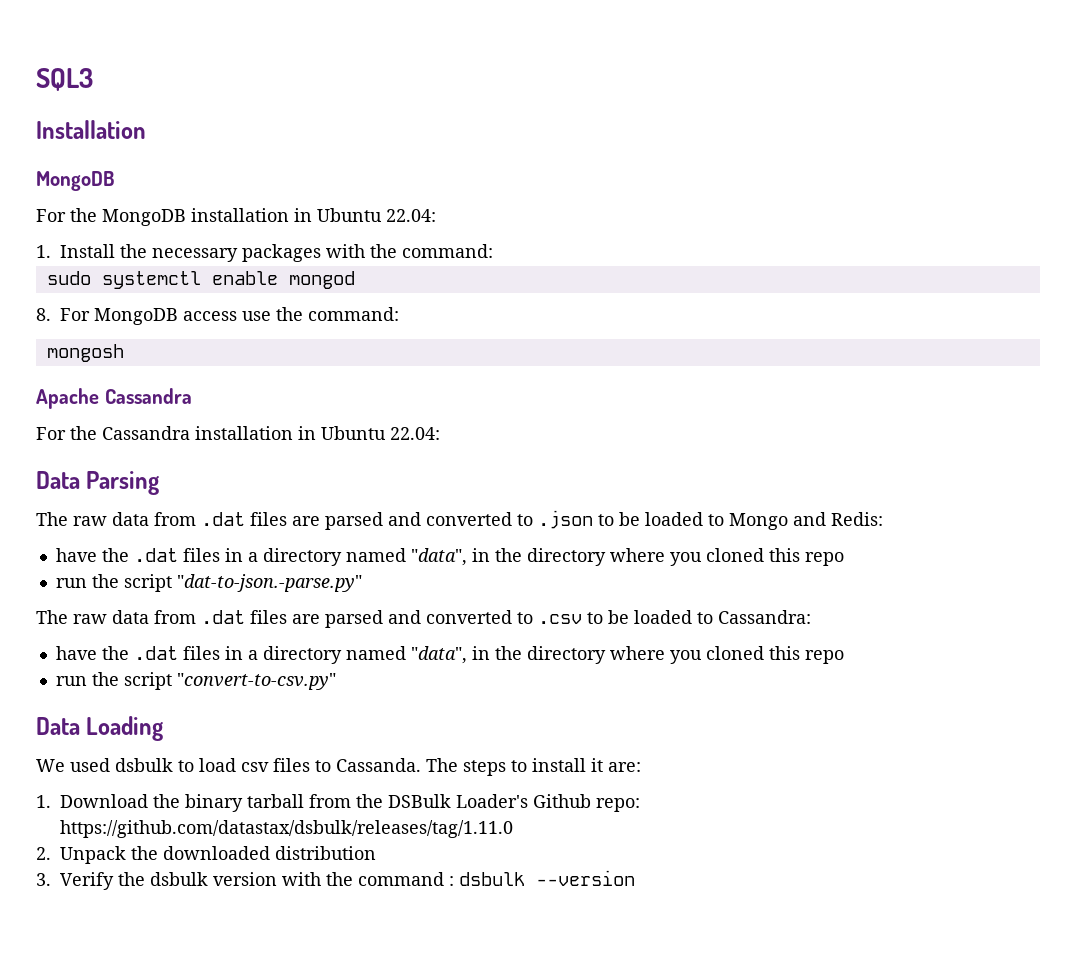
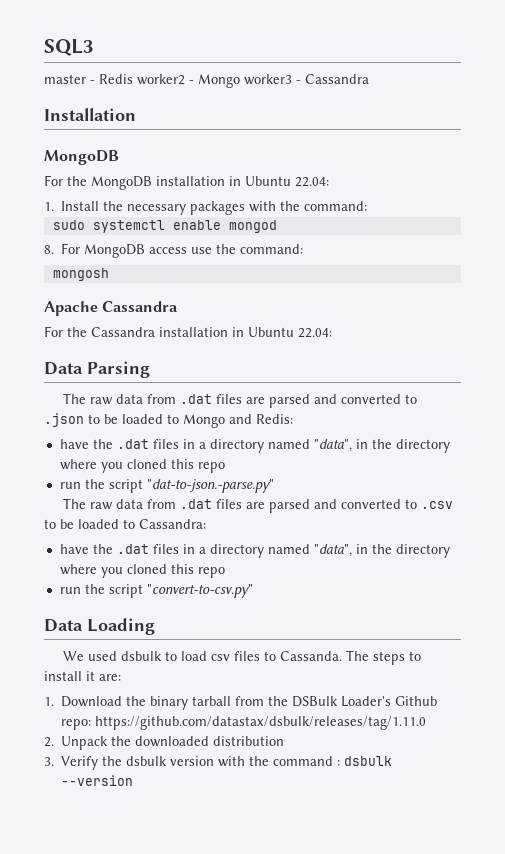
(93, 79) none -> [44,74,369,88] // master - Redis worker2 - Mongo worker3 - Cassandra

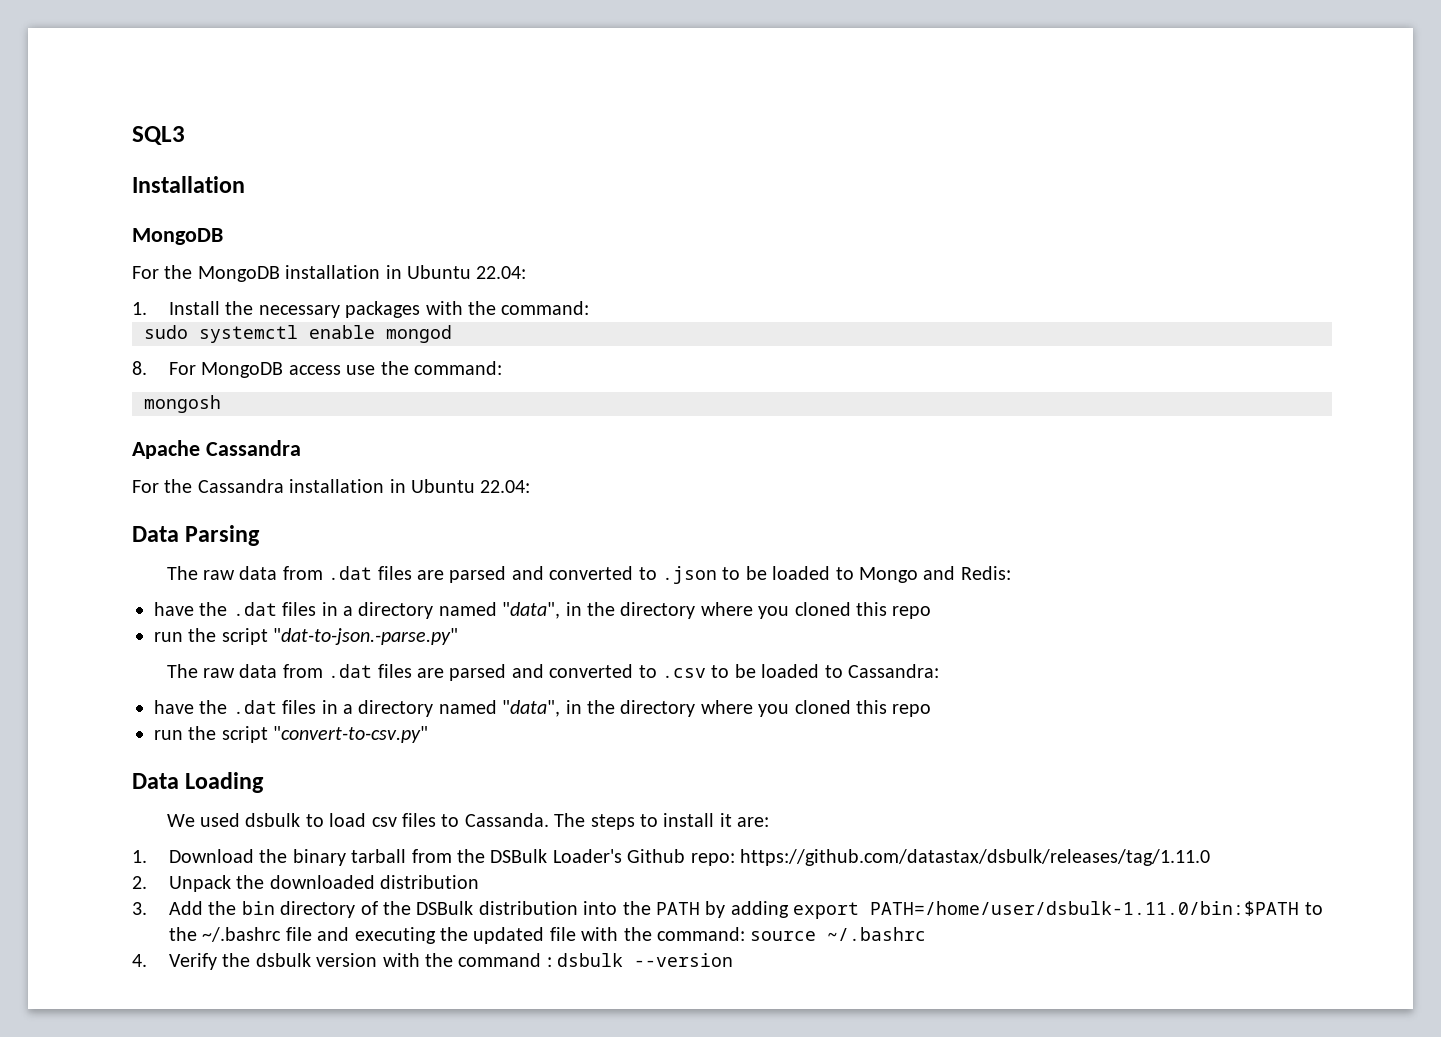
[44,74,369,88] // master - Redis worker2 - Mongo worker3 - Cassandra -> (185, 135) none
(54, 761) none -> [169,901,1323,919] [169,927,927,944] [132,954,147,967] Add the bin directory of the DSBulk distribution into the PATH by adding export PATH=/home/user/dsbulk-1.11.0/bin:$PATH to the ~/.bashrc file and executing the updated file with the command: source ~/.bashrc // 4.

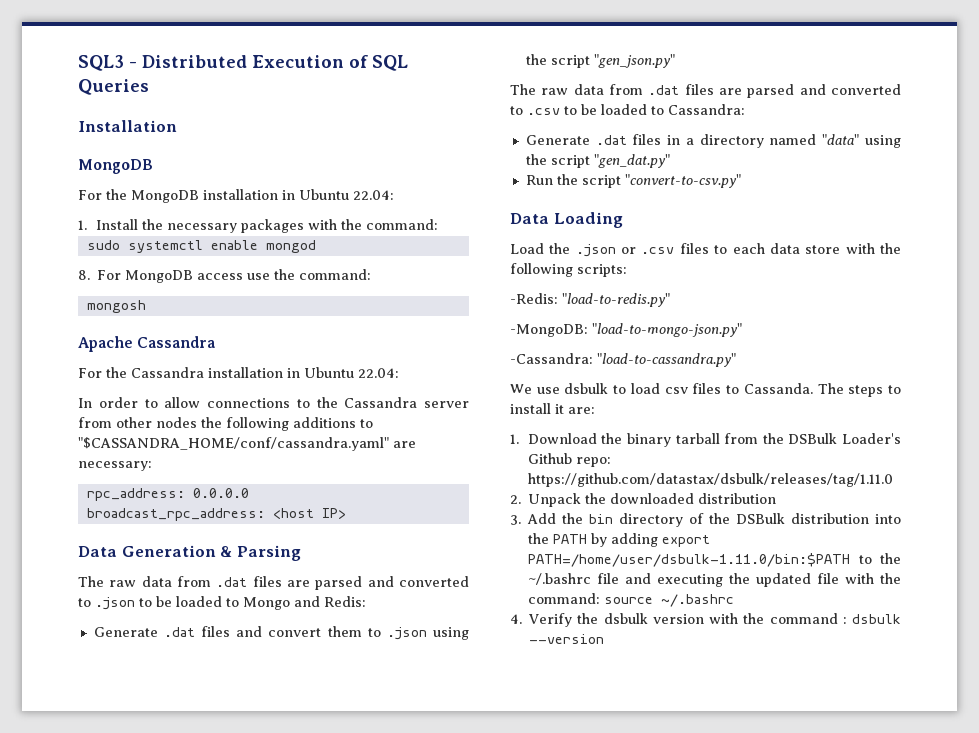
(185, 135) none -> [129,55,408,71] [78,79,149,95] - Distributed Execution of SQL Queries
[132,526,179,542] // Data -> [78,397,469,408] [78,417,373,431] [78,437,416,451] [78,461,152,471] [86,488,249,501] [86,508,346,521] [78,545,233,557] // In order to allow connections to the Cassandra server from other nodes the following additions to "$CASSANDRA_HOME/conf/cassandra.yaml" are necessary: // rpc_address: 0.0.0.0 // broadcast_rpc_address: <host IP> // Data Generation &
[154,602,932,619] [154,628,459,645] have the .dat files in a directory named "data", in the directory where you cloned this repo // run the script "dat-to-json.-parse.py" -> [93,626,470,640] [525,54,675,68] Generate .dat files and convert them to .json using the script "gen_json.py"
[154,700,932,717] [154,730,183,740] have the .dat files in a directory named "data", in the directory where you cloned this repo // run -> [525,134,901,148] [525,154,670,168] [525,175,553,185] Generate .dat files in a directory named "data" using the script "gen_dat.py" // Run
(265, 782) none -> [510,243,901,257] [510,263,627,277] [510,293,670,307] [510,323,742,337] [510,353,736,367] // Load the .json or .csv files to each data store with the following scripts: // -Redis: "load-to-redis.py" // -MongoDB: "load-to-mongo-json.py" // -Cassandra: "load-to-cassandra.py"
[200,813,241,827] used -> [536,387,560,394] use

